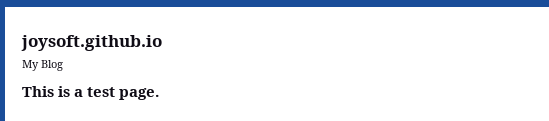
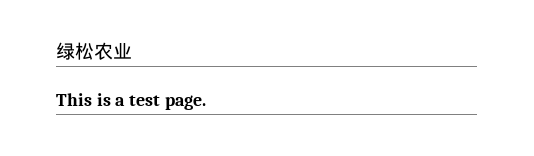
[21,35,162,51] [22,60,63,71] joysoft.github.io // My Blog -> [56,42,132,60] 绿松农业

